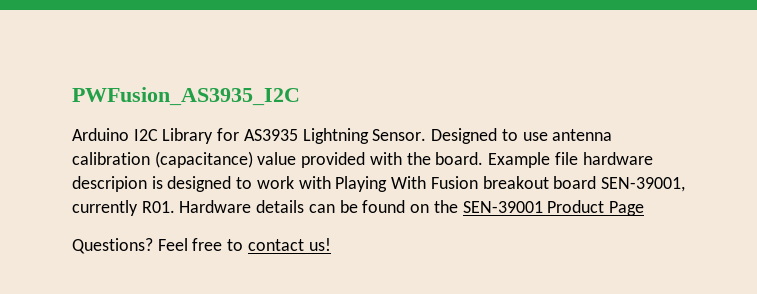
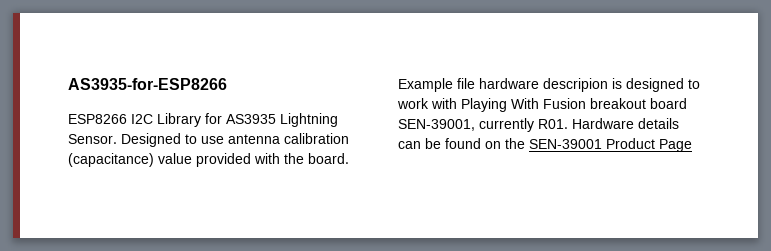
[72,87,300,106] [72,128,129,141] PWFusion_AS3935_I2C // Arduino -> [68,78,227,90] [68,114,127,124] AS3935-for-ESP8266 // ESP8266
[72,238,331,254] // Questions? Feel free to contact us! -> (692, 145) none

